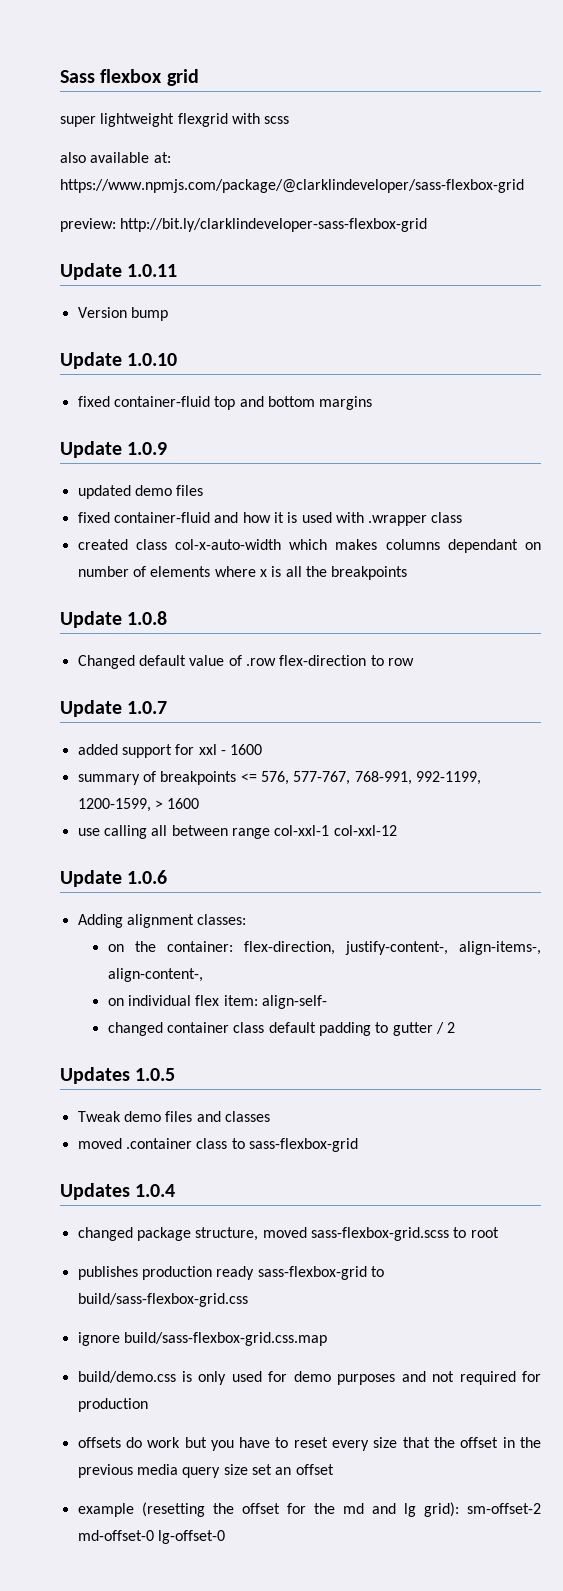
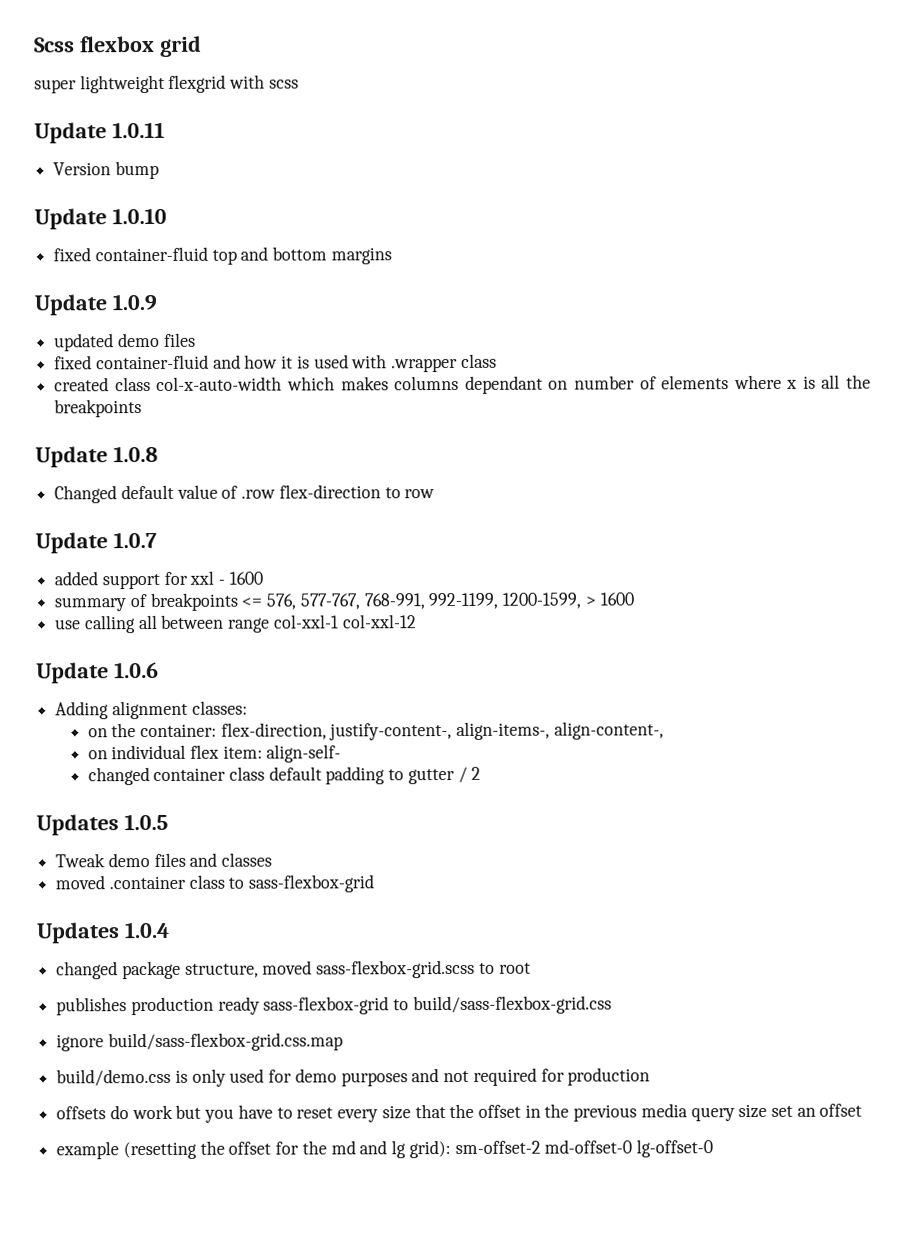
[60,70,95,83] Sass -> [34,37,75,53] Scss
[60,152,171,163] [60,179,524,193] [60,218,428,232] // also available at: https://www.npmjs.com/package/@clarklindeveloper/sass-flexbox-grid // preview: http://bit.ly/clarklindeveloper-sass-flexbox-grid -> (299, 84) none

